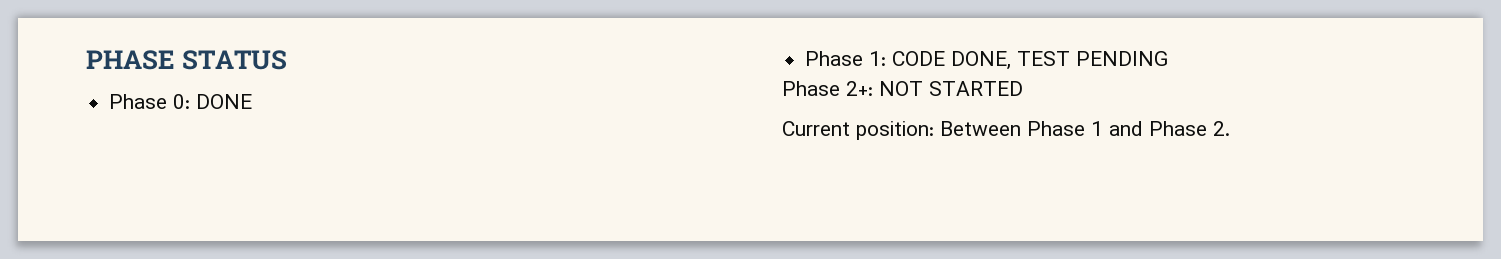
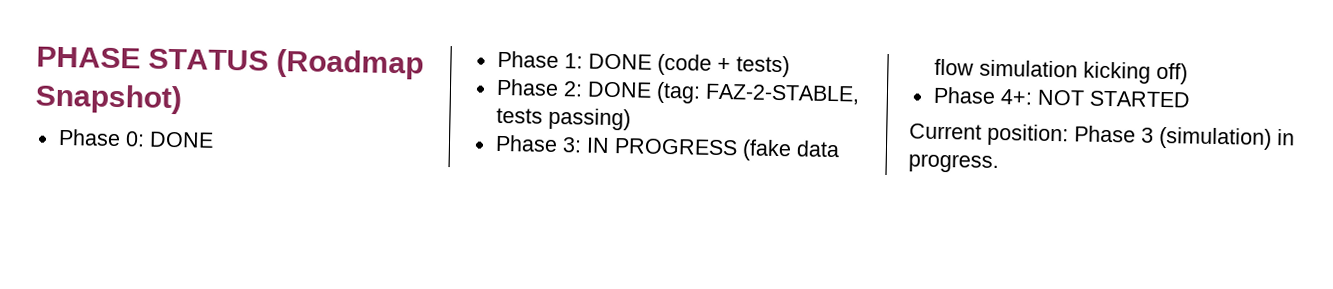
(288, 60) none -> [276,48,425,80] [35,83,182,115] (Roadmap Snapshot)
[892,51,1169,70] [782,81,1023,96] [782,121,1230,140] CODE DONE, TEST PENDING // Phase 2+: NOT STARTED // Current position: Between Phase 1 and Phase 2. -> [587,53,790,78] [495,78,860,105] [495,107,631,131] [494,134,840,162] [933,58,1188,85] [932,86,1191,108] [909,123,1295,150] [908,153,999,174] DONE (code + tests) // Phase 2: DONE (tag: FAZ-2-STABLE, tests passing) // Phase 3: IN PROGRESS (fake data flow simulation kicking off) // Phase 4+: NOT STARTED // Current position: Phase 3 (simulation) in progress.

